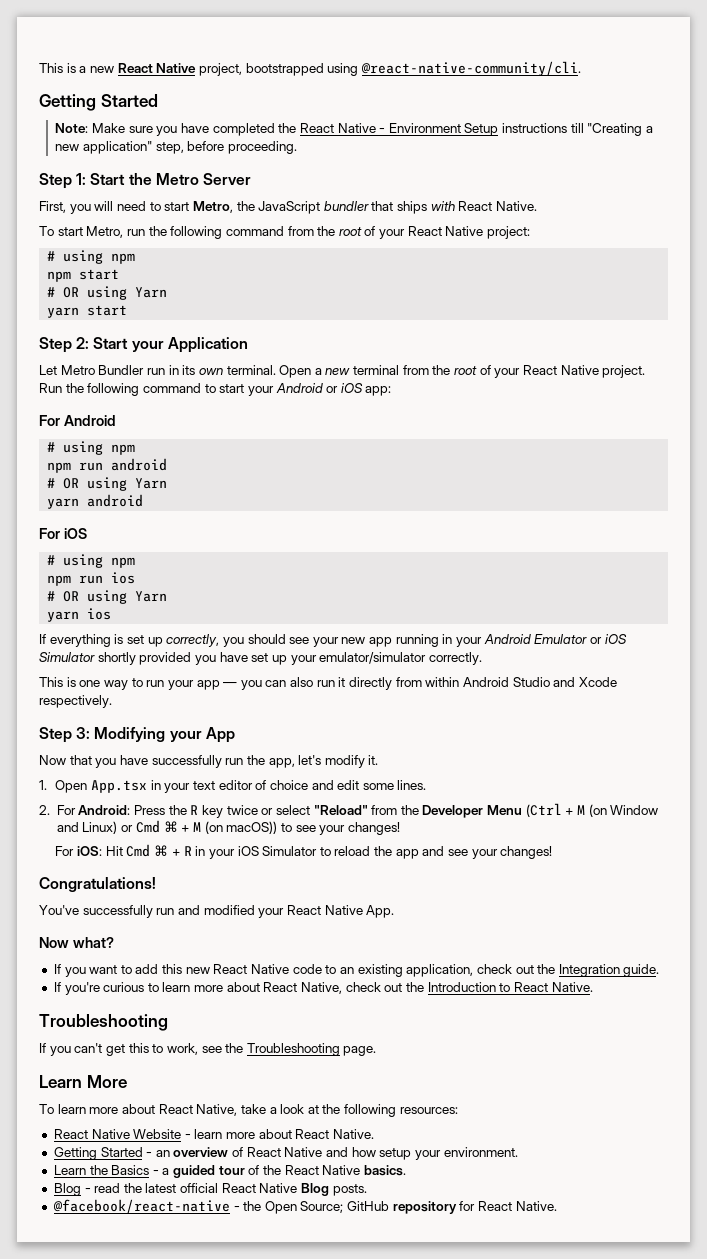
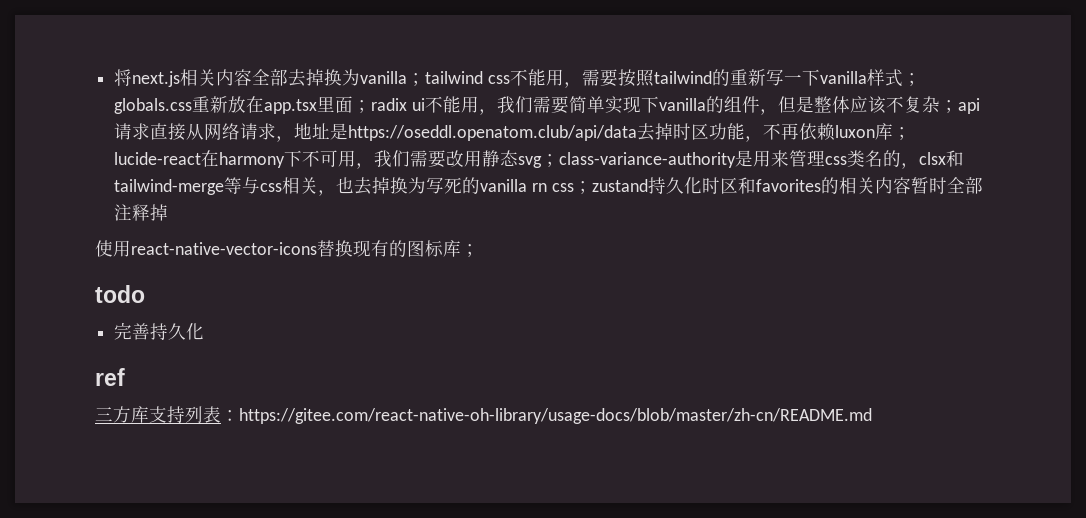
[39,61,581,76] [39,94,158,111] [55,123,654,136] [55,141,297,154] [39,173,251,189] [39,201,538,214] [39,226,531,239] [47,250,136,264] [47,269,120,282] [47,286,168,300] [47,305,128,318] [39,337,248,353] [39,365,646,378] [39,383,392,396] [39,415,116,426] [47,441,136,455] [47,458,168,473] [47,477,168,491] [47,494,144,509] [39,528,87,539] [47,554,136,568] [47,572,136,586] [47,590,168,604] [47,608,112,622] [39,634,627,647] [39,652,482,665] [39,677,617,690] [39,695,112,708] [39,727,235,743] [39,755,379,768] [39,780,427,793] [39,803,659,818] [56,820,400,835] [55,844,553,859] [39,877,156,892] [39,905,395,918] [39,937,114,948] [53,964,660,977] [53,982,593,995] [39,1014,168,1031] [39,1043,377,1056] [39,1075,127,1088] [39,1104,458,1117] [53,1129,375,1139] [53,1147,518,1160] [53,1165,406,1178] [53,1183,367,1196] [52,1199,557,1214] This is a new React Native project, bootstrapped using @react-native-community/cli. // Getting Started // Note: Make sure you have completed the React Native - Environment Setup instructions till "Creating a new application" step, before proceeding. // Step 1: Start the Metro Server // First, you will need to start Metro, the JavaScript bundler that ships with React Native. // To start Metro, run the following command from the root of your React Native project: // # using npm // npm start // # OR using Yarn // yarn start // Step 2: Start your Application // Let Metro Bundler run in its own terminal. Open a new terminal from the root of your React Native project. Run the following command to start your Android or iOS app: // For Android // # using npm // npm run android // # OR using Yarn // yarn android // For iOS // # using npm // npm run ios // # OR using Yarn // yarn ios // If everything is set up correctly, you should see your new app running in your Android Emulator or iOS Simulator shortly provided you have set up your emulator/simulator correctly. // This is one way to run your app — you can also run it directly from within Android Studio and Xcode respectively. // Step 3: Modifying your App // Now that you have successfully run the app, let's modify it. // 1. Open App.tsx in your text editor of choice and edit some lines. // 2. For Android: Press the R key twice or select "Reload" from the Developer Menu (Ctrl + M (on Window and Linux) or Cmd ⌘ + M (on macOS)) to see your changes! // For iOS: Hit Cmd ⌘ + R in your iOS Simulator to reload the app and see your changes! // Congratulations! // You've successfully run and modified your React Native App. // Now what? // If you want to add this new React Native code to an existing application, check out the Integration guide. // If you're curious to learn more about React Native, check out the Introduction to React Native. // Troubleshooting // If you can't get this to work, see the Troubleshooting page. // Learn More // To learn more about React Native, take a look at the following resources: // React Native Website - learn more about React Native. // Getting Started - an overview of React Native and how setup your environment. // Learn the Basics - a guided tour of the React Native basics. // Blog - read the latest official React Native Blog posts. // @facebook/react-native - the Open Source; GitHub repository for React Native. -> [114,69,921,88] [114,96,980,115] [114,123,912,142] [114,150,965,169] [114,177,983,196] [114,204,169,221] [95,240,479,257] [95,285,145,303] [114,322,205,340] [95,368,125,386] [95,406,872,424] 将next.js相关内容全部去掉换为vanilla；tailwind css不能用，需要按照tailwind的重新写一下vanilla样式；globals.css重新放在app.tsx里面；radix ui不能用，我们需要简单实现下vanilla的组件，但是整体应该不复杂；api请求直接从网络请求，地址是https://oseddl.openatom.club/api/data去掉时区功能，不再依赖luxon库；lucide-react在harmony下不可用，我们需要改用静态svg；class-variance-authority是用来管理css类名的，clsx和tailwind-merge等与css相关，也去掉换为写死的vanilla rn css；zustand持久化时区和favorites的相关内容暂时全部注释掉 // 使用react-native-vector-icons替换现有的图标库； // todo // 完善持久化 // ref // 三方库支持列表：https://gitee.com/react-native-oh-library/usage-docs/blob/master/zh-cn/README.md

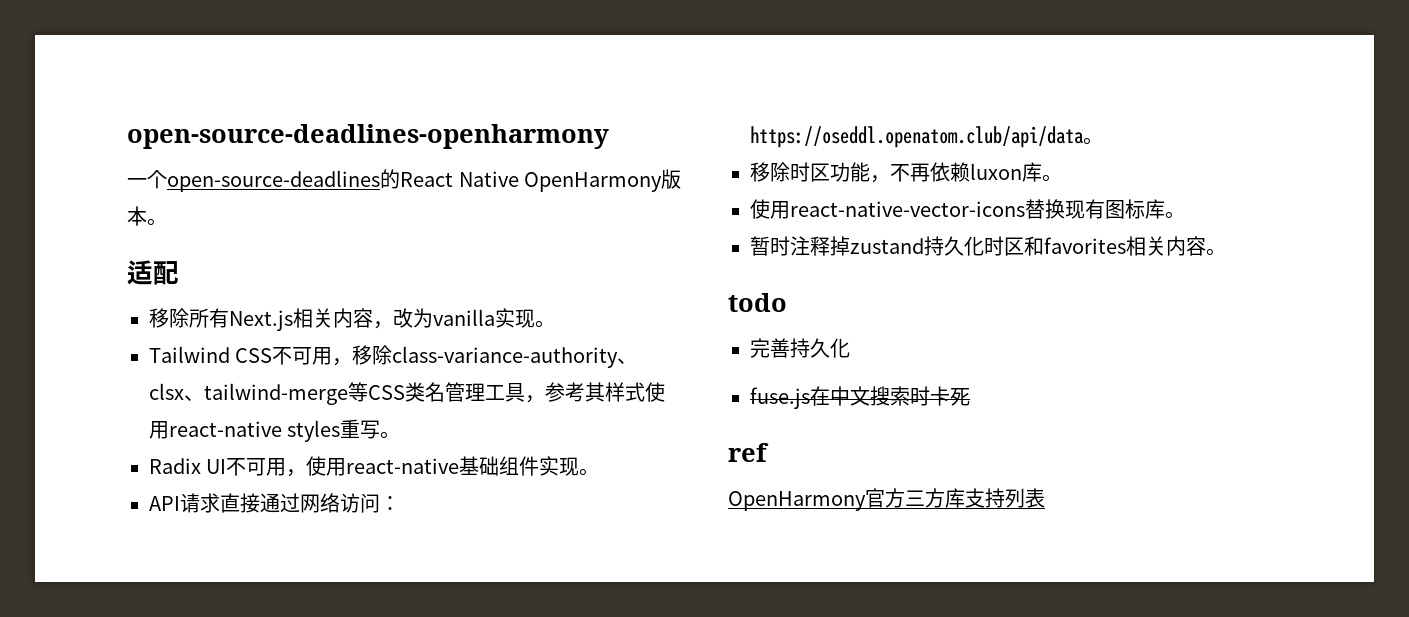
[114,69,921,88] [114,96,980,115] [114,123,674,142] 将next.js相关内容全部去掉换为vanilla；tailwind css不能用，需要按照tailwind的重新写一下vanilla样式；globals.css重新放在app.tsx里面；radix ui不能用，我们需要简单实现下vanilla的组件，但是整体应该不复杂；api请求直接从网络请求，地址是https://oseddl.openatom.club/api/data去掉 -> [127,124,609,149] [127,169,681,192] [127,206,167,226] [127,260,179,285] [149,308,555,331] [149,345,638,368] [149,382,665,405] [149,419,401,442] [149,456,600,477] [149,493,400,513] [750,126,1103,148] [750,162,790,182] open-source-deadlines-openharmony // 一个open-source-deadlines的React Native OpenHarmony版本。 // 适配 // 移除所有Next.js相关内容，改为vanilla实现。 // Tailwind CSS不可用，移除class-variance-authority、clsx、tailwind-merge等CSS类名管理工具，参考其样式使用react-native styles重写。 // Radix UI不可用，使用react-native基础组件实现。 // API请求直接通过网络访问：https://oseddl.openatom.club/api/data。 // 移除
[893,127,912,140] [114,150,965,169] [114,177,592,196] ；lucide-react在harmony下不可用，我们需要改用静态svg；class-variance-authority是用来管理css类名的，clsx和tailwind-merge等与css相关，也去掉换为写死的vanilla rn css； -> [1042,174,1062,182] [750,199,1185,219] [750,236,850,256] 。 // 使用react-native-vector-icons替换现有图标库。 // 暂时注释掉
[820,177,983,194] [114,204,169,221] [95,240,479,257] 的相关内容暂时全部注释掉 // 使用react-native-vector-icons替换现有的图标库； -> [1126,236,1226,256] 相关内容。
(205, 331) none -> [750,386,970,409] // fuse.js在中文搜索时卡死
(125, 377) none -> [728,488,905,511] OpenHarmony官方
[221,408,872,424] ：https://gitee.com/react-native-oh-library/usage-docs/blob/master/zh-cn/README.md -> (1045, 498) none

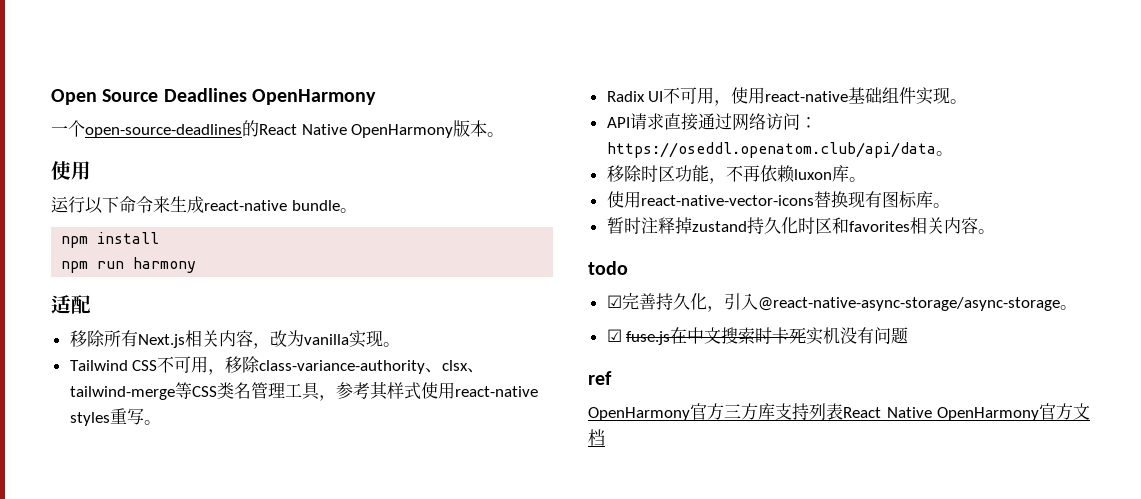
[127,124,609,149] open-source-deadlines-openharmony -> [51,88,376,105] Open Source Deadlines OpenHarmony
(167, 222) none -> [51,161,91,180] [51,196,357,214] [61,232,160,248] [61,257,197,273] // 使用 // 运行以下命令来生成react-native bundle。 // npm install // npm run harmony
(787, 302) none -> [606,295,622,308] ☑
(850, 348) // -> [706,293,1077,312] [606,329,622,342] ，引入@react-native-async-storage/async-storage。 // ☑
(970, 397) none -> [806,327,909,345] 实机没有问题
(1045, 498) none -> [843,403,1090,421] [588,429,605,446] React Native OpenHarmony官方文档

